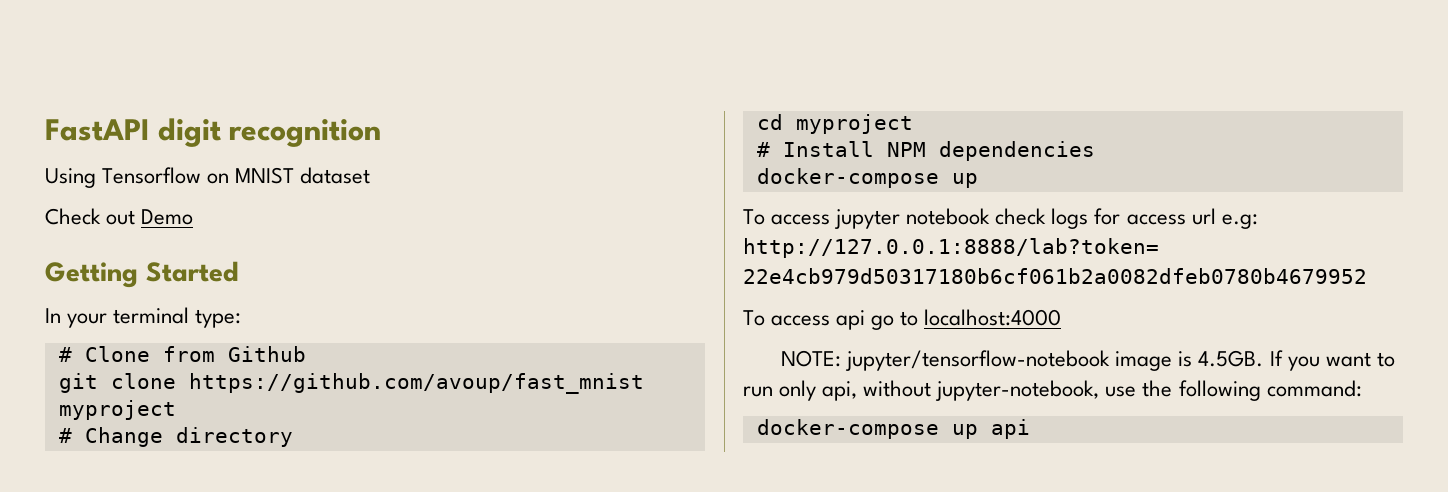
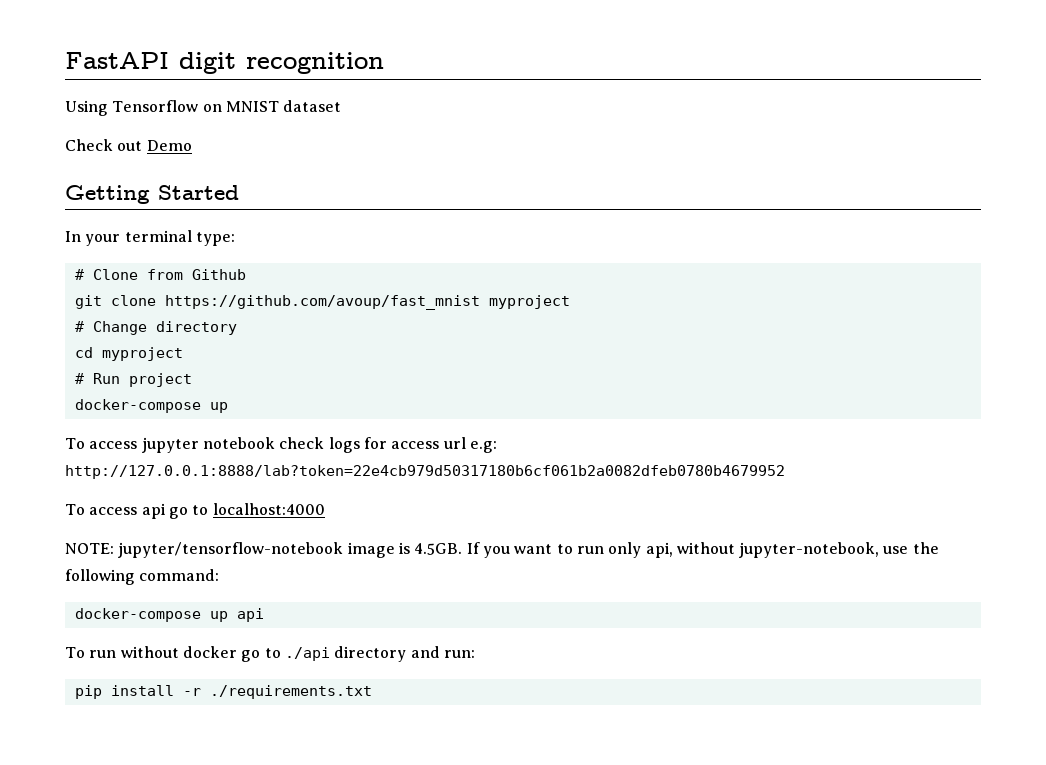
[782,141,1095,161] Install NPM dependencies -> [92,373,192,387] Run project
(1030, 429) none -> [65,646,475,662] [74,685,372,699] // To run without docker go to ./api directory and run: // pip install -r ./requirements.txt

